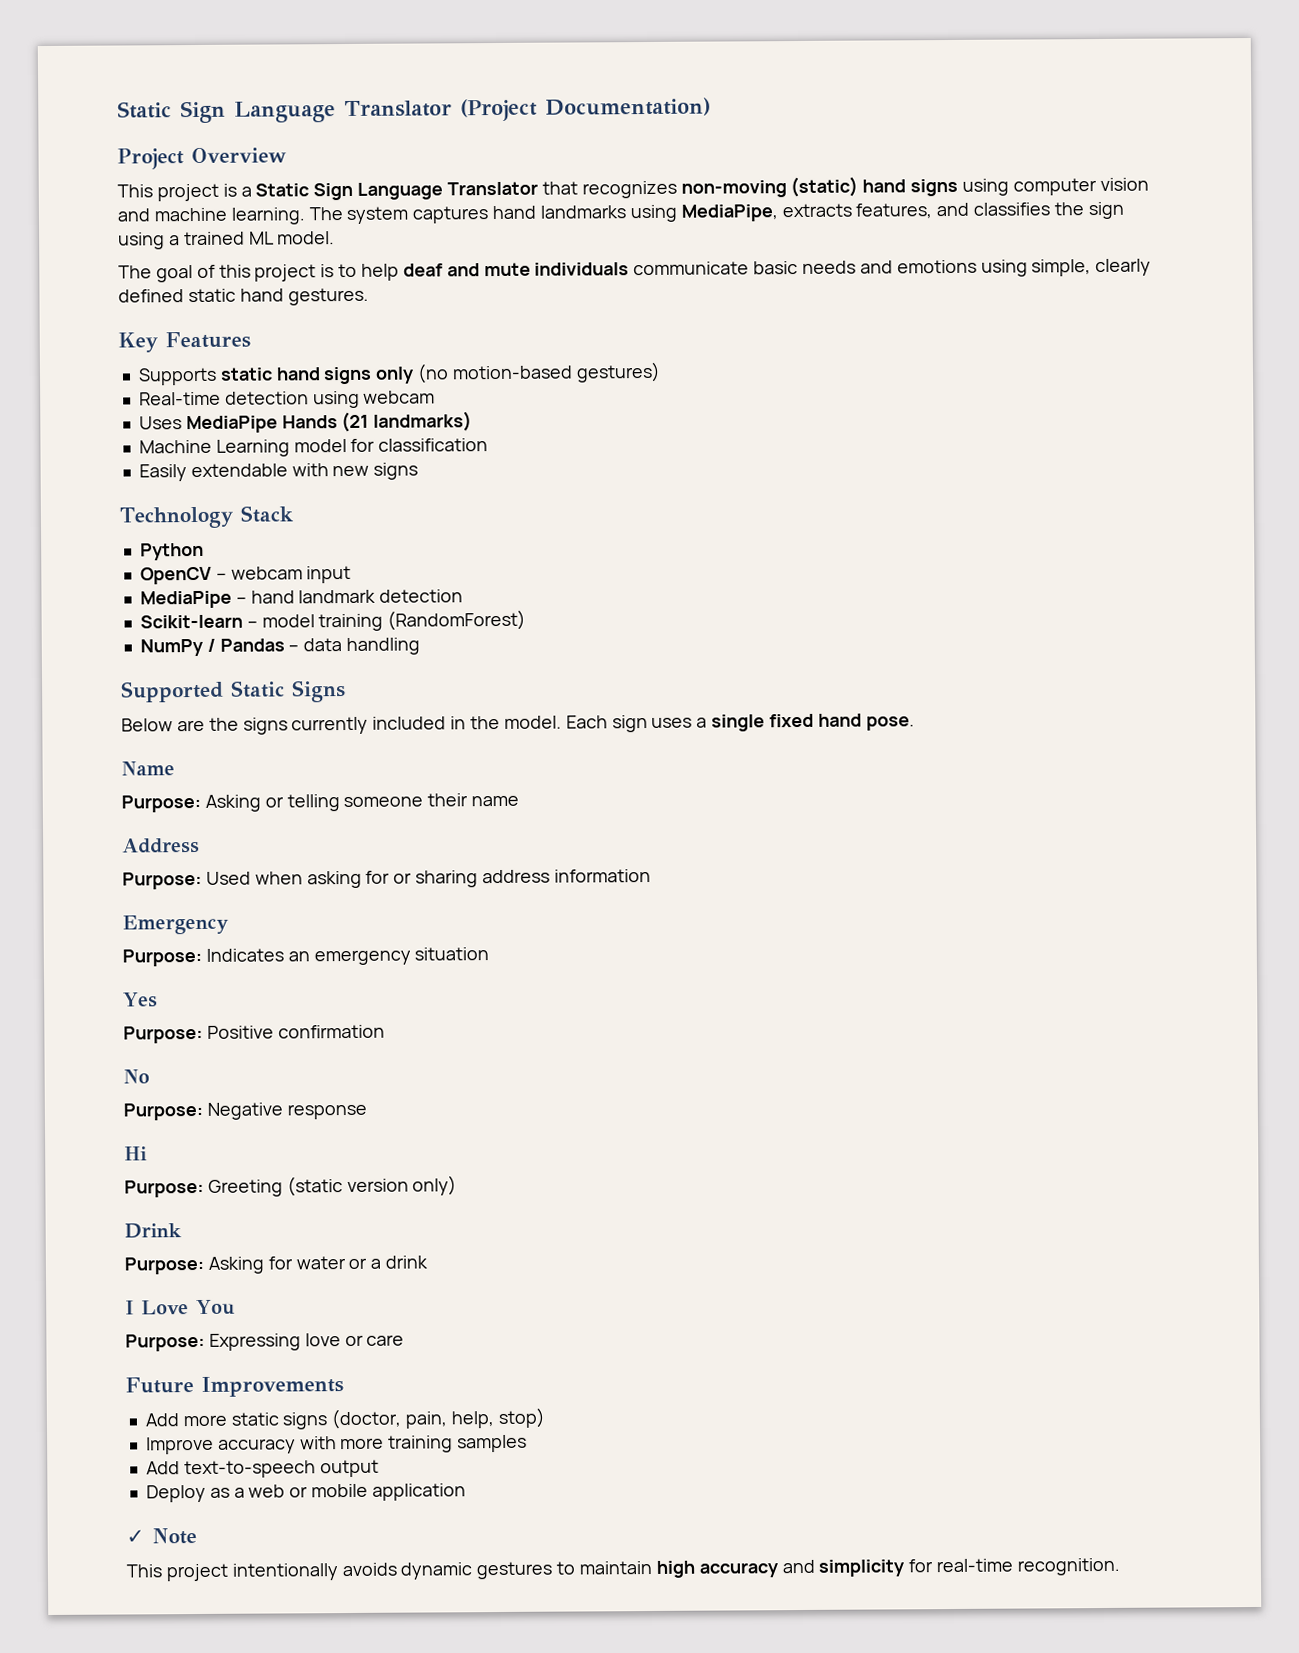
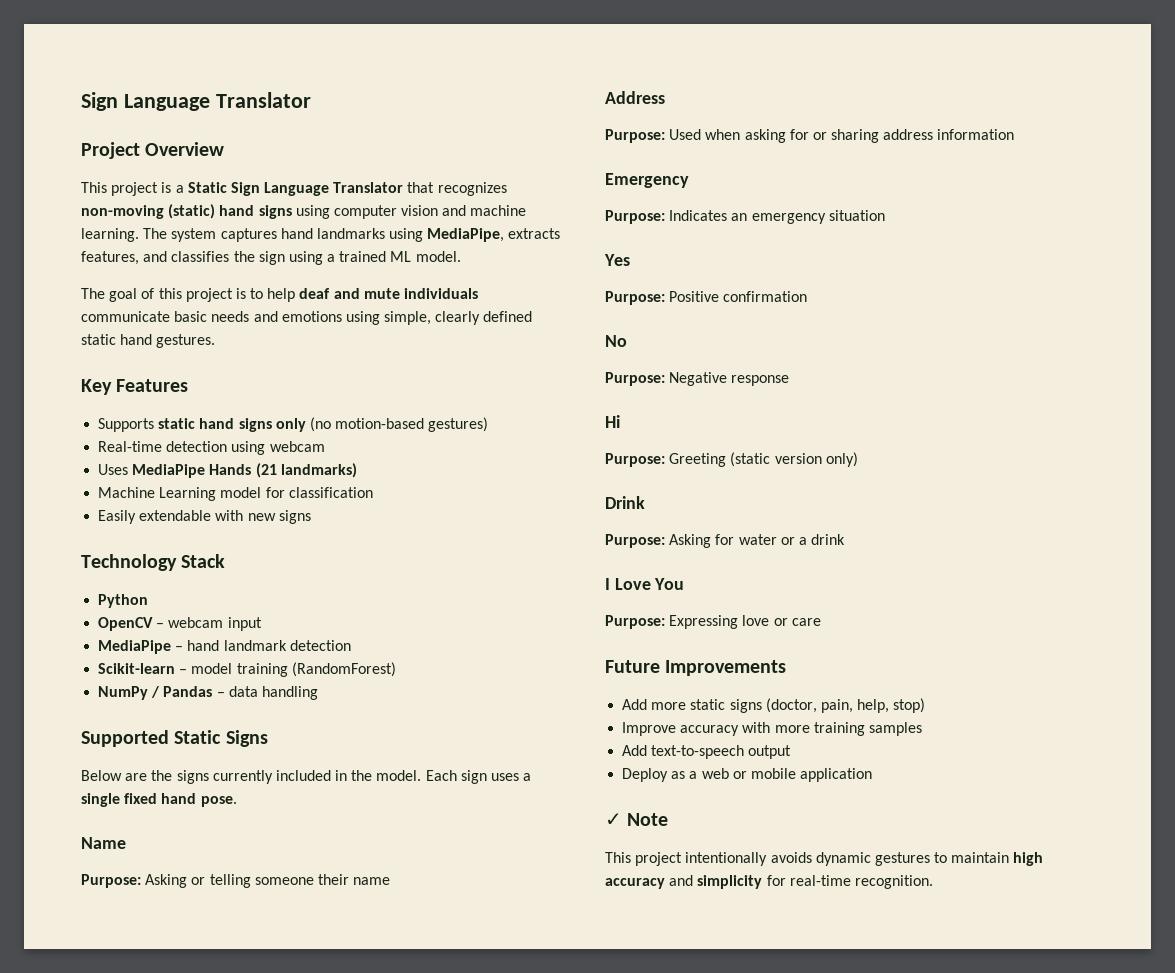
[117,97,711,124] Static Sign Language Translator (Project Documentation) -> [81,92,311,111] Sign Language Translator

